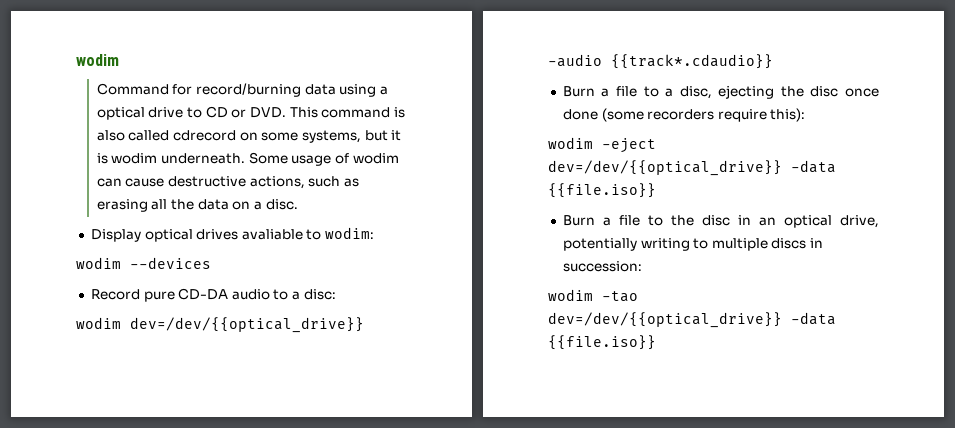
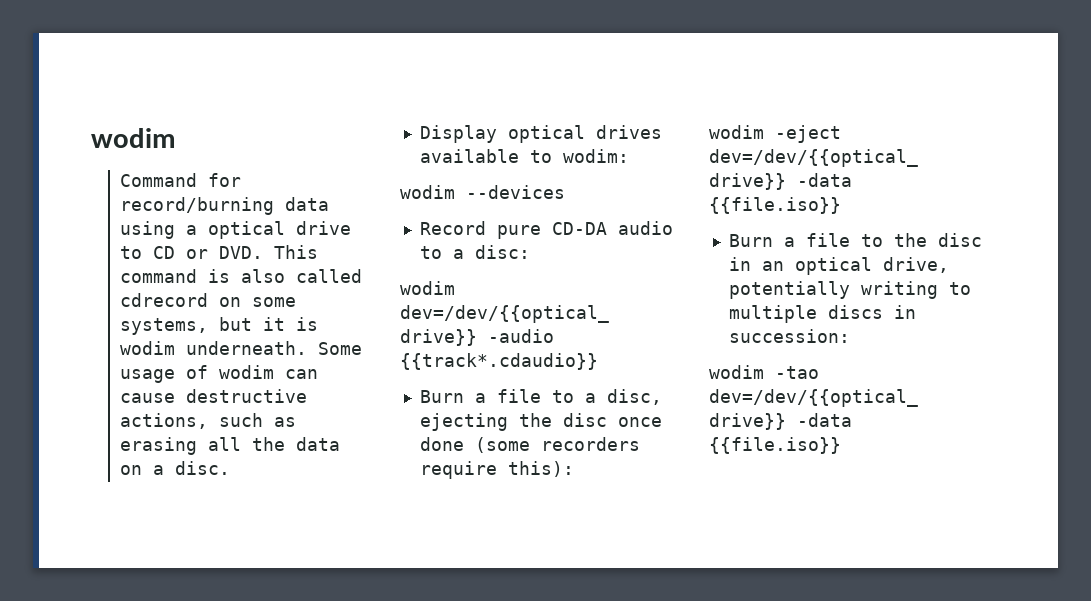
[241,229,303,240] avaliable -> [419,149,519,163] available

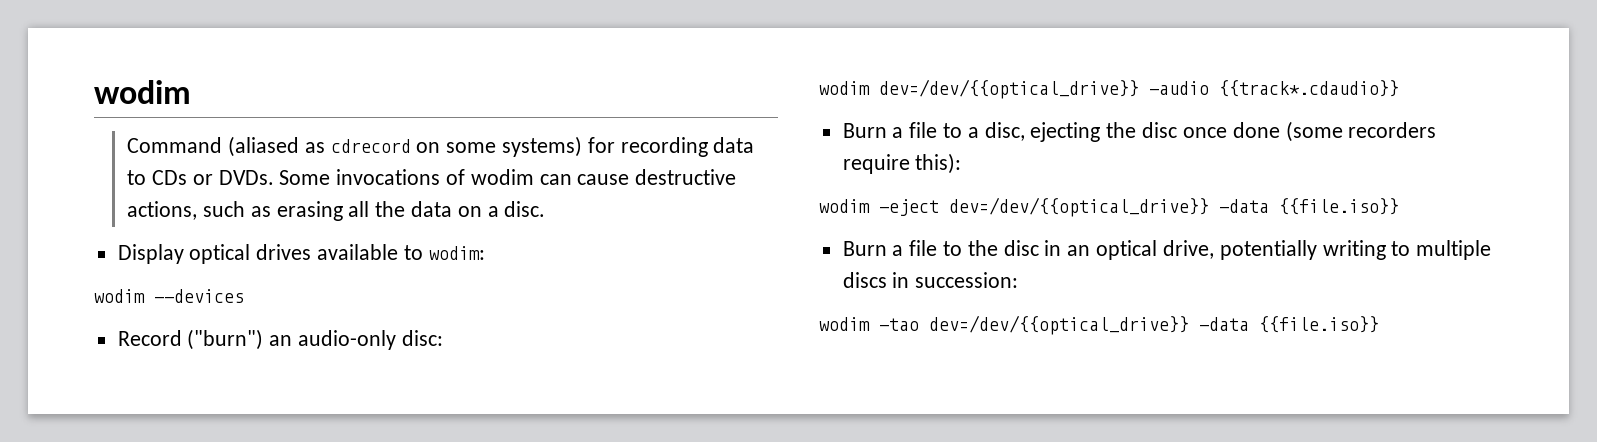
[208,173,242,187] [120,197,330,215] [120,221,352,239] [120,245,319,259] [120,269,363,283] [120,293,297,307] [120,317,319,335] [120,341,363,355] [120,369,176,383] for record/burning data using a optical drive to CD or DVD. This command is also called cdrecord on some systems, but it is wodim underneath. Some usage -> [227,136,755,157] [127,169,441,185] (aliased as cdrecord on some systems) for recording data to CDs or DVDs. Some invocations
[496,221,673,239] [419,246,464,259] pure CD-DA audio to a -> [187,329,397,350] ("burn") an audio-only

